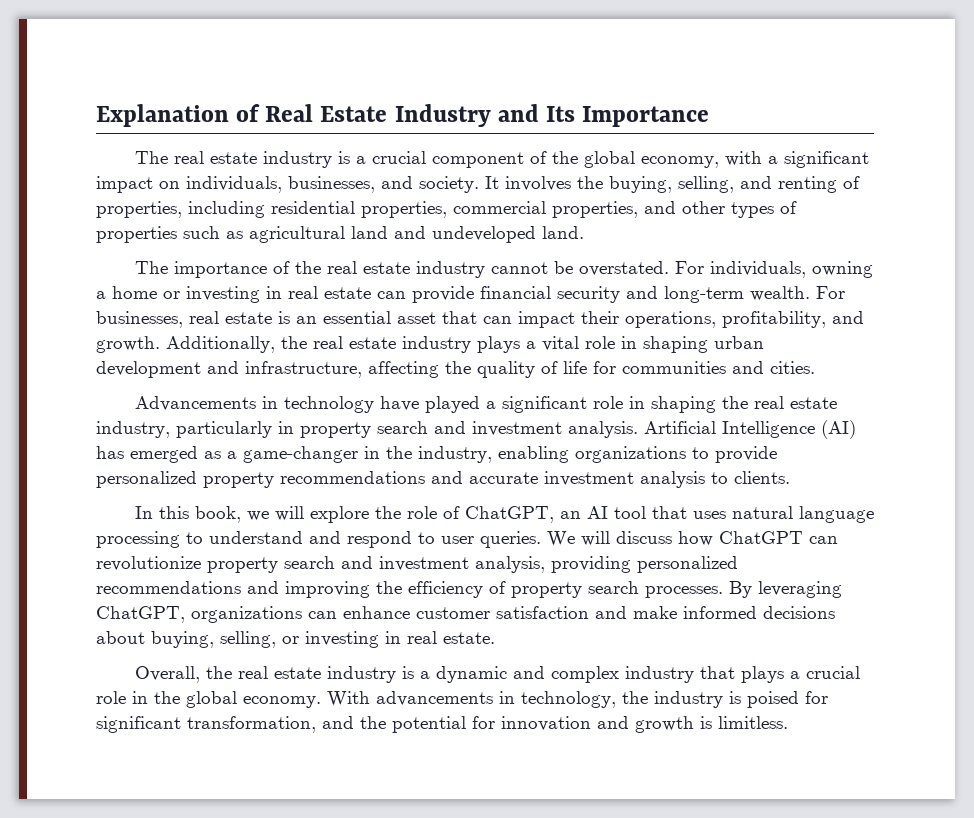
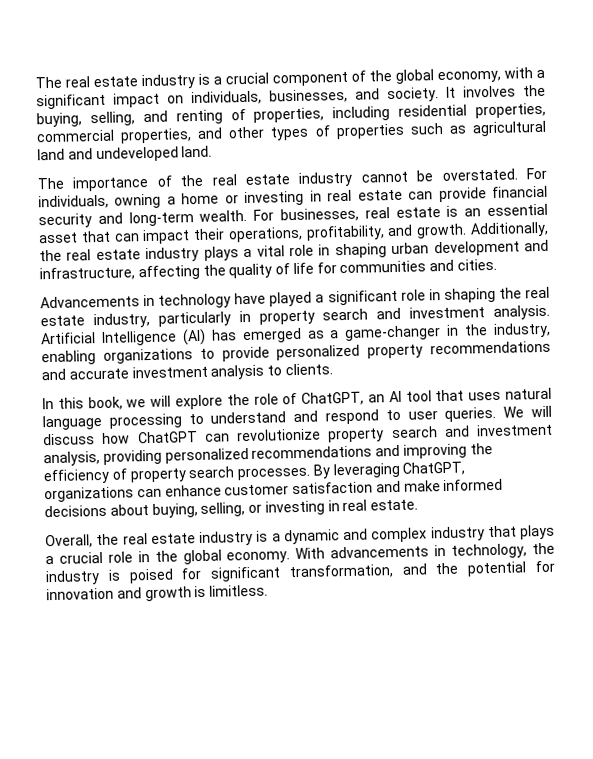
[96,104,710,127] Explanation of Real Estate Industry and Its Importance // -> (35, 82) none

